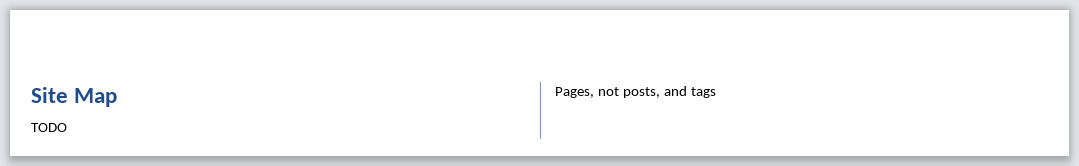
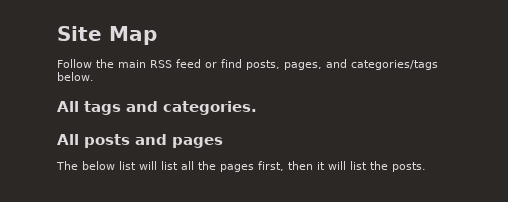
[31,123,67,132] [555,86,716,98] TODO // Pages, not posts, and tags -> [57,59,438,70] [57,72,94,81] [57,101,257,115] [57,134,223,148] [56,161,426,172] Follow the main RSS feed or find posts, pages, and categories/tags below. // All tags and categories. // All posts and pages // The below list will list all the pages first, then it will list the posts.

